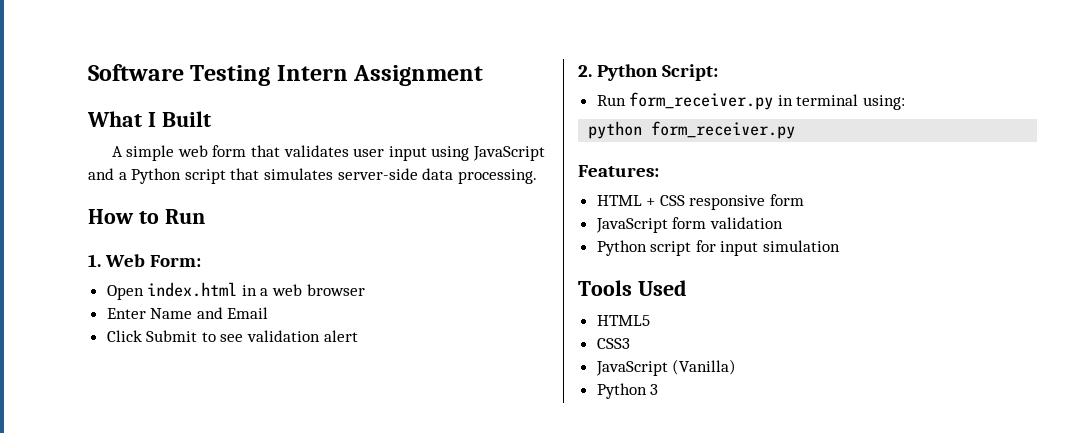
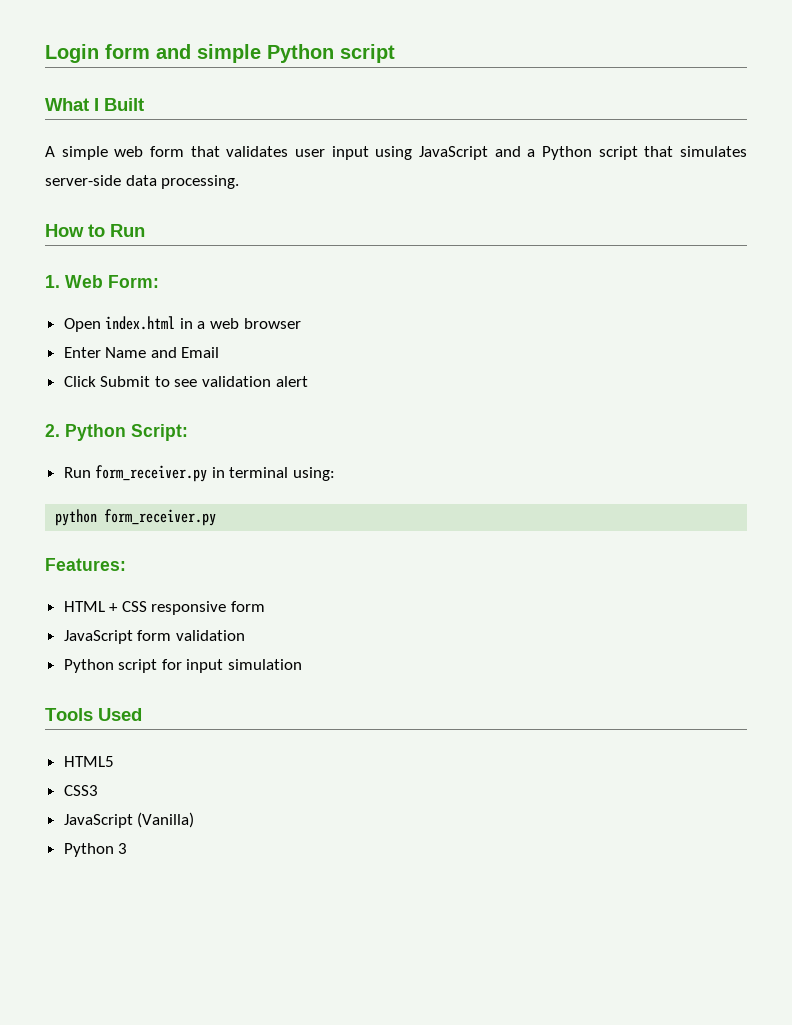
[88,64,484,86] Software Testing Intern Assignment -> [45,44,395,63] Login form and simple Python script

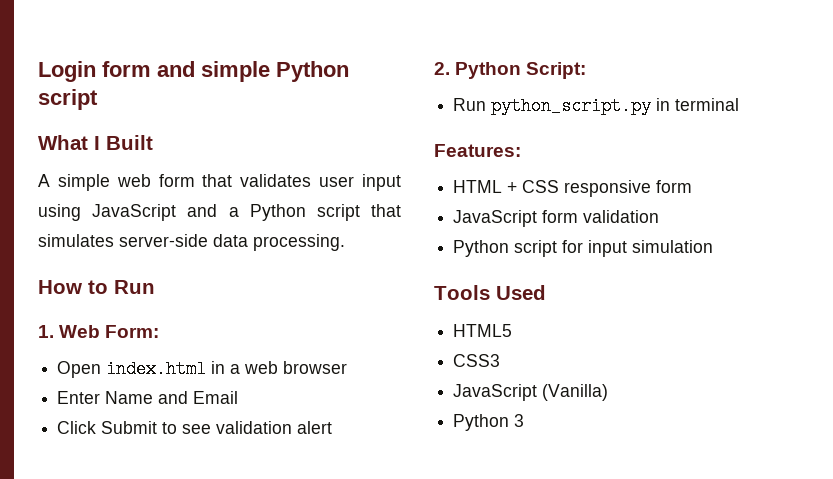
[95,465,208,482] form_receiver.py -> [491,97,652,115] python_script.py
[293,467,336,481] [55,509,217,526] using: // python form_receiver.py -> (740, 104) none

